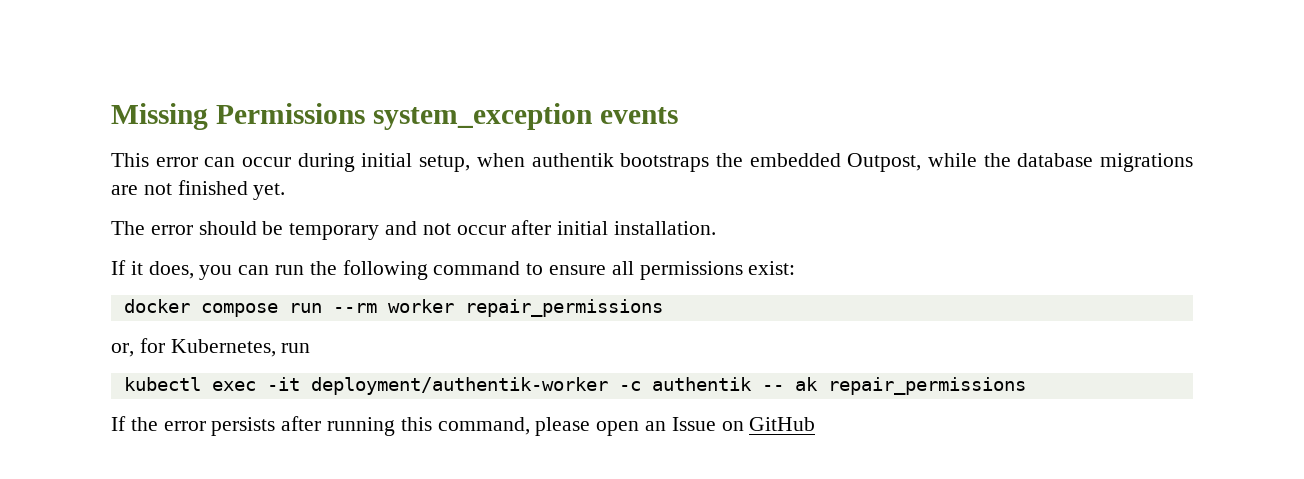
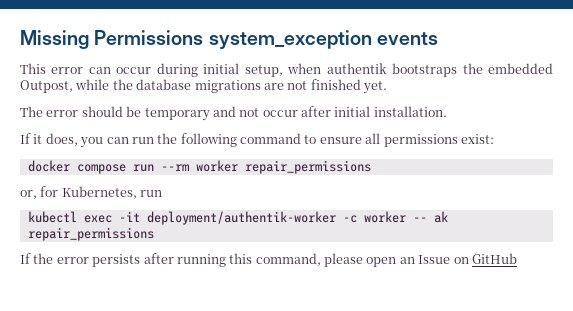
[651,377,752,391] authentik -> [363,211,406,223] worker

